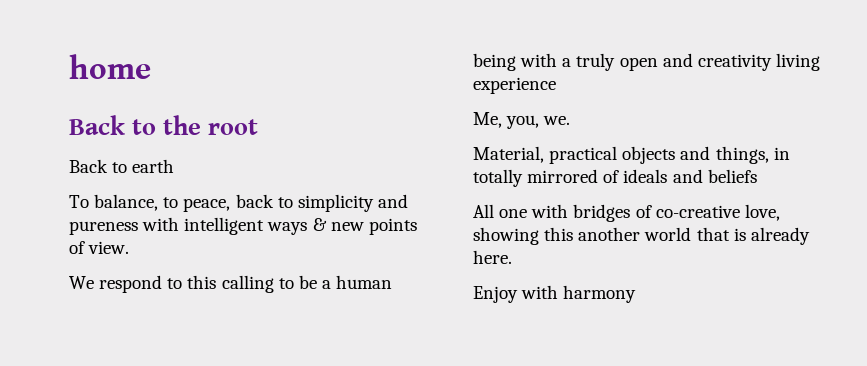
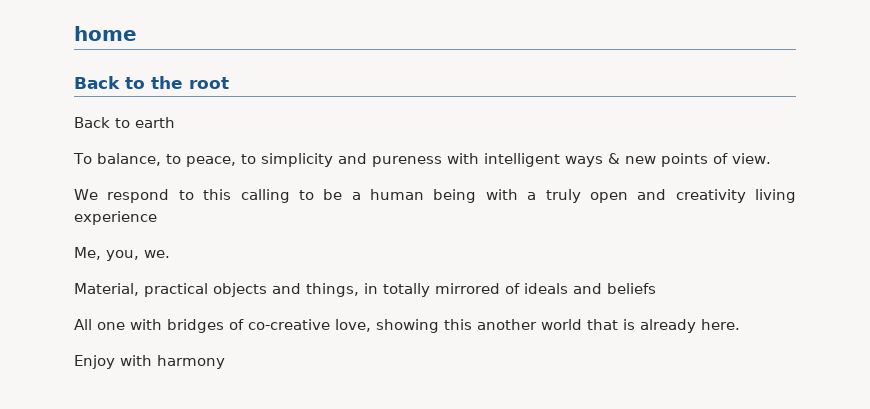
[235,194,274,208] back -> (236, 161) none

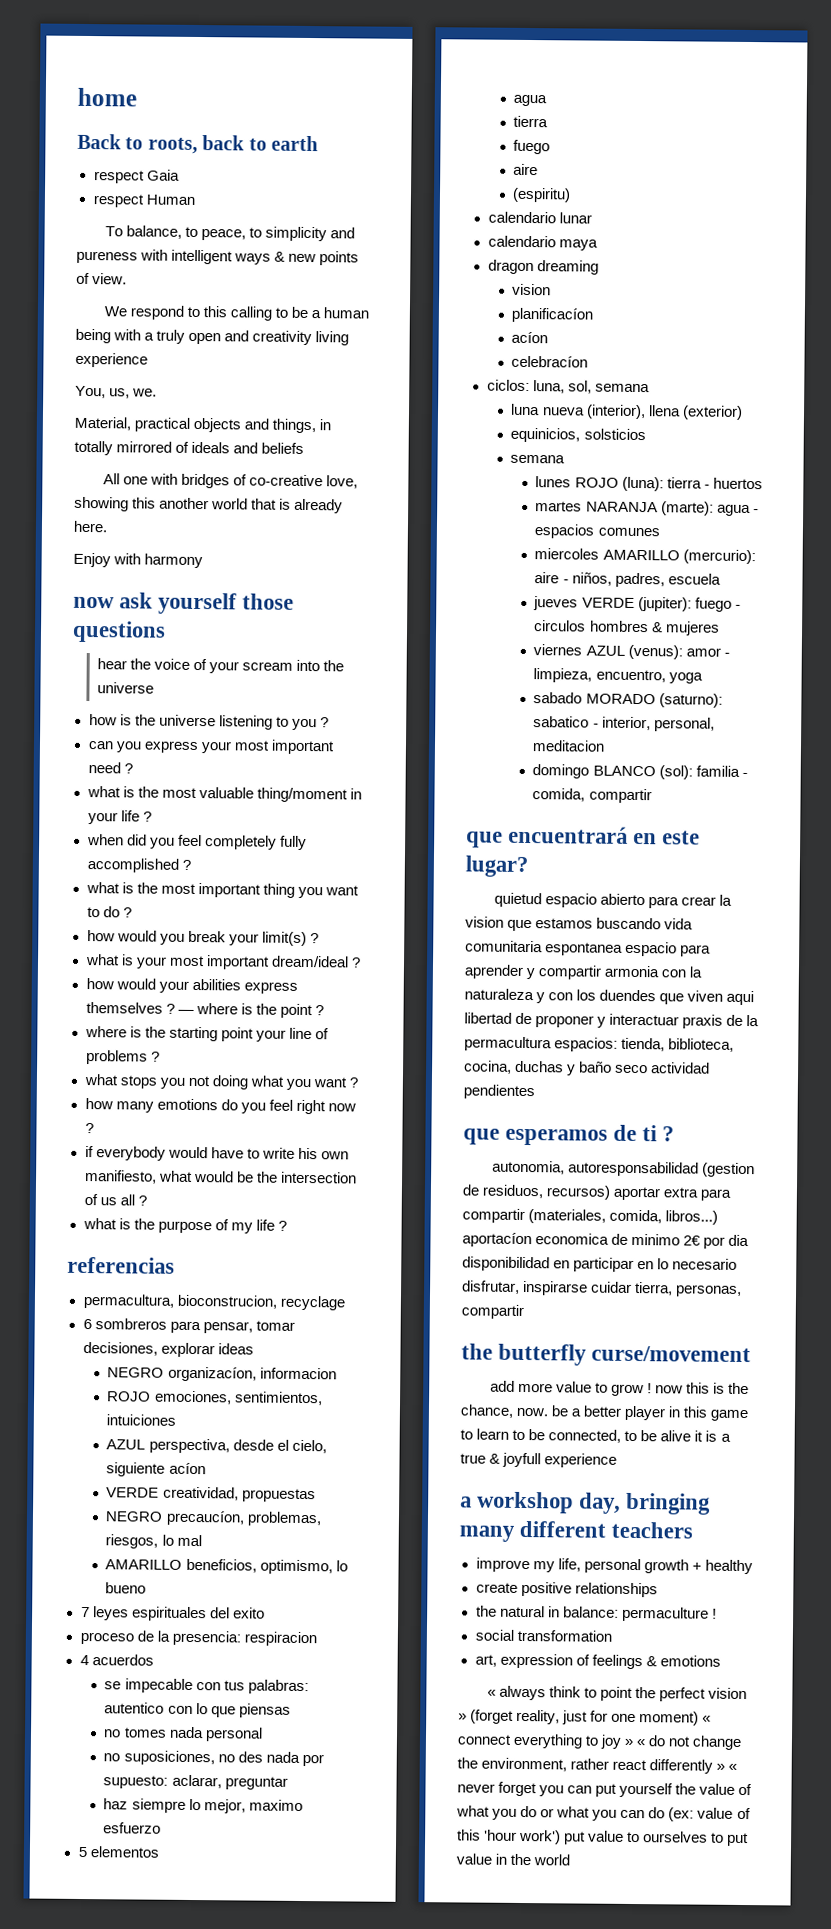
[151,76,229,89] [74,117,110,128] the root // Back -> [147,135,246,154] roots, back
(175, 122) none -> [93,169,180,184] [92,194,195,208] // respect Gaia // respect Human
[74,247,139,261] Me, you, -> [75,385,131,399] You, us,
(225, 362) none -> [73,592,295,615] [72,620,166,643] [96,658,345,674] [96,682,154,694] [88,714,329,731] [87,739,335,755] [87,762,133,774] [86,786,362,803] [87,810,152,825] [86,834,307,851] [86,858,191,873] [85,882,359,899] [86,906,132,918] [86,930,319,947] [84,954,361,970] [85,978,298,994] [85,1002,324,1019] [84,1025,329,1042] [85,1050,160,1065] [83,1073,358,1091] [84,1098,356,1115] [84,1123,94,1134] [84,1146,349,1161] [84,1170,357,1184] [83,1194,147,1206] [82,1217,287,1234] [67,1256,175,1274] [82,1293,345,1311] [82,1318,295,1334] [82,1341,254,1358] [107,1366,337,1382] [107,1390,323,1406] [106,1414,177,1426] [106,1438,327,1454] [106,1462,206,1477] [106,1486,316,1503] [105,1510,322,1527] [105,1534,202,1549] [105,1558,348,1575] [105,1582,147,1594] [80,1606,265,1622] [79,1630,317,1647] [79,1654,154,1666] [104,1678,309,1695] [104,1702,291,1718] [103,1726,263,1742] [103,1750,324,1767] [103,1774,288,1790] [103,1798,303,1814] [103,1822,162,1834] [77,1846,159,1858] [513,94,548,107] [513,115,549,128] [513,139,551,155] [513,163,539,176] [512,187,572,203] [487,211,592,224] [487,235,598,251] [487,259,599,275] [512,283,552,296] [511,307,594,323] [511,331,549,344] [511,355,589,368] [486,379,650,394] [510,403,743,420] [510,427,646,443] [510,454,566,464] [535,476,763,492] [535,501,759,517] [534,524,660,539] [534,548,756,565] [534,572,721,588] [533,596,741,612] [534,620,720,636] [533,644,730,660] [533,668,703,684] [533,692,723,708] [533,716,715,732] [532,740,606,752] [532,764,748,780] [532,788,652,804] [466,825,701,848] [465,855,528,878] [493,892,732,909] [465,916,694,932] [465,940,712,957] [464,964,703,980] [464,988,755,1006] [464,1012,760,1029] [464,1036,735,1052] [464,1060,711,1076] [463,1084,535,1100] [463,1124,675,1146] [491,1160,755,1178] [462,1184,732,1201] [462,1208,719,1225] [462,1232,750,1249] [462,1256,738,1272] [462,1280,743,1297] [461,1304,524,1319] [461,1343,752,1366] [489,1380,750,1397] [460,1404,749,1422] [460,1428,731,1443] [460,1452,618,1468] [460,1491,712,1515] [459,1520,694,1542] [475,1557,753,1575] [475,1581,658,1598] [475,1605,717,1622] [474,1629,612,1642] [474,1653,721,1670] [486,1685,748,1702] [458,1709,712,1726] [457,1733,743,1750] [457,1757,738,1774] [457,1781,753,1798] [456,1805,751,1822] [457,1829,750,1847] [456,1853,571,1866] // now ask yourself those questions // hear the voice of your scream into the universe // how is the universe listening to you ? // can you express your most important need ? // what is the most valuable thing/moment in your life ? // when did you feel completely fully accomplished ? // what is the most important thing you want to do ? // how would you break your limit(s) ? // what is your most important dream/ideal ? // how would your abilities express themselves ? — where is the point ? // where is the starting point your line of problems ? // what stops you not doing what you want ? // how many emotions do you feel right now ? // if everybody would have to write his own manifiesto, what would be the intersection of us all ? // what is the purpose of my life ? // referencias // permacultura, bioconstrucion, recyclage // 6 sombreros para pensar, tomar decisiones, explorar ideas // NEGRO organizacíon, informacion // ROJO emociones, sentimientos, intuiciones // AZUL perspectiva, desde el cielo, siguiente acíon // VERDE creatividad, propuestas // NEGRO precaucíon, problemas, riesgos, lo mal // AMARILLO beneficios, optimismo, lo bueno // 7 leyes espirituales del exito // proceso de la presencia: respiracion // 4 acuerdos // se impecable con tus palabras: autentico con lo que piensas // no tomes nada personal // no suposiciones, no des nada por supuesto: aclarar, preguntar // haz siempre lo mejor, maximo esfuerzo // 5 elementos // agua // tierra // fuego // aire // (espiritu) // calendario lunar // calendario maya // dragon dreaming // vision // planificacíon // acíon // celebracíon // ciclos: luna, sol, semana // luna nueva (interior), llena (exterior) // equinicios, solsticios // semana // lunes ROJO (luna): tierra - huertos // martes NARANJA (marte): agua - espacios comunes // miercoles AMARILLO (mercurio): aire - niños, padres, escuela // jueves VERDE (jupiter): fuego - circulos hombres & mujeres // viernes AZUL (venus): amor - limpieza, encuentro, yoga // sabado MORADO (saturno): sabatico - interior, personal, meditacion // domingo BLANCO (sol): familia - comida, compartir // que encuentrará en este lugar? // quietud espacio abierto para crear la vision que estamos buscando vida comunitaria espontanea espacio para aprender y compartir armonia con la naturaleza y con los duendes que viven aqui libertad de proponer y interactuar praxis de la permacultura espacios: tienda, biblioteca, cocina, duchas y baño seco actividad pendientes // que esperamos de ti ? // autonomia, autoresponsabilidad (gestion de residuos, recursos) aportar extra para compartir (materiales, comida, libros...) aportacíon economica de minimo 2€ por dia disponibilidad en participar en lo necesario disfrutar, inspirarse cuidar tierra, personas, compartir // the butterfly curse/movement // add more value to grow ! now this is the chance, now. be a better player in this game to learn to be connected, to be alive it is a true & joyfull experience // a workshop day, bringing many different teachers // improve my life, personal growth + healthy // create positive relationships // the natural in balance: permaculture ! // social transformation // art, expression of feelings & emotions // « always think to point the perfect vision » (forget reality, just for one moment) « connect everything to joy » « do not change the environment, rather react differently » « never forget you can put yourself the value of what you do or what you can do (ex: value of this 'hour work') put value to ourselves to put value in the world

